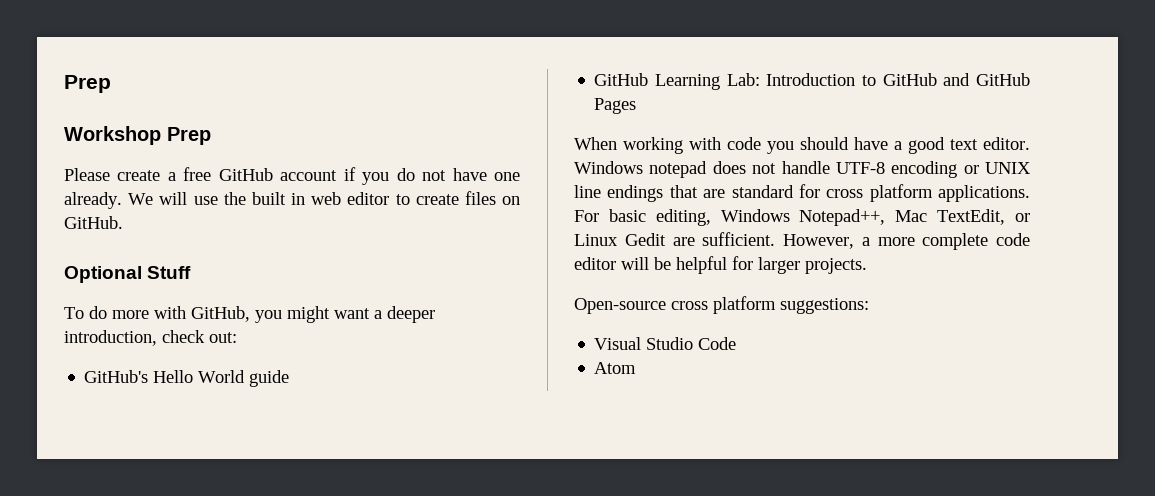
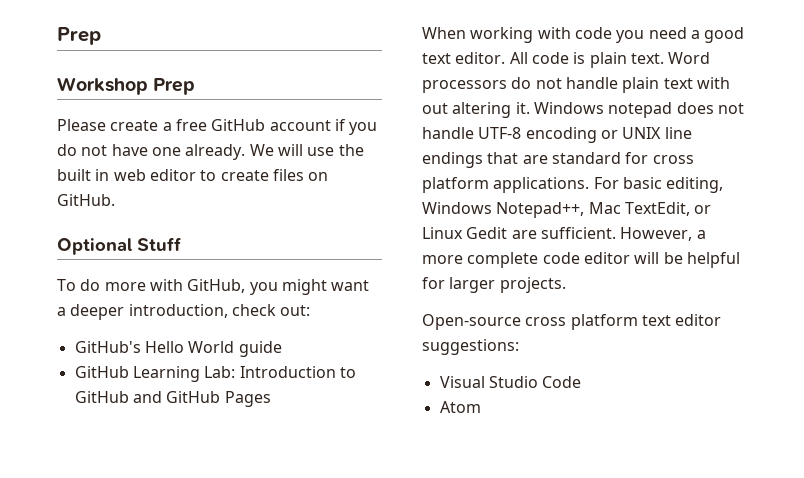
[800,137,888,150] should have -> [648,27,687,39] need
(1030, 143) none -> [509,52,711,68] [422,77,730,93] [422,102,530,118] All code is plain text. Word processors do not handle plain text with out altering it.
(776, 305) none -> [641,314,722,326] text editor

